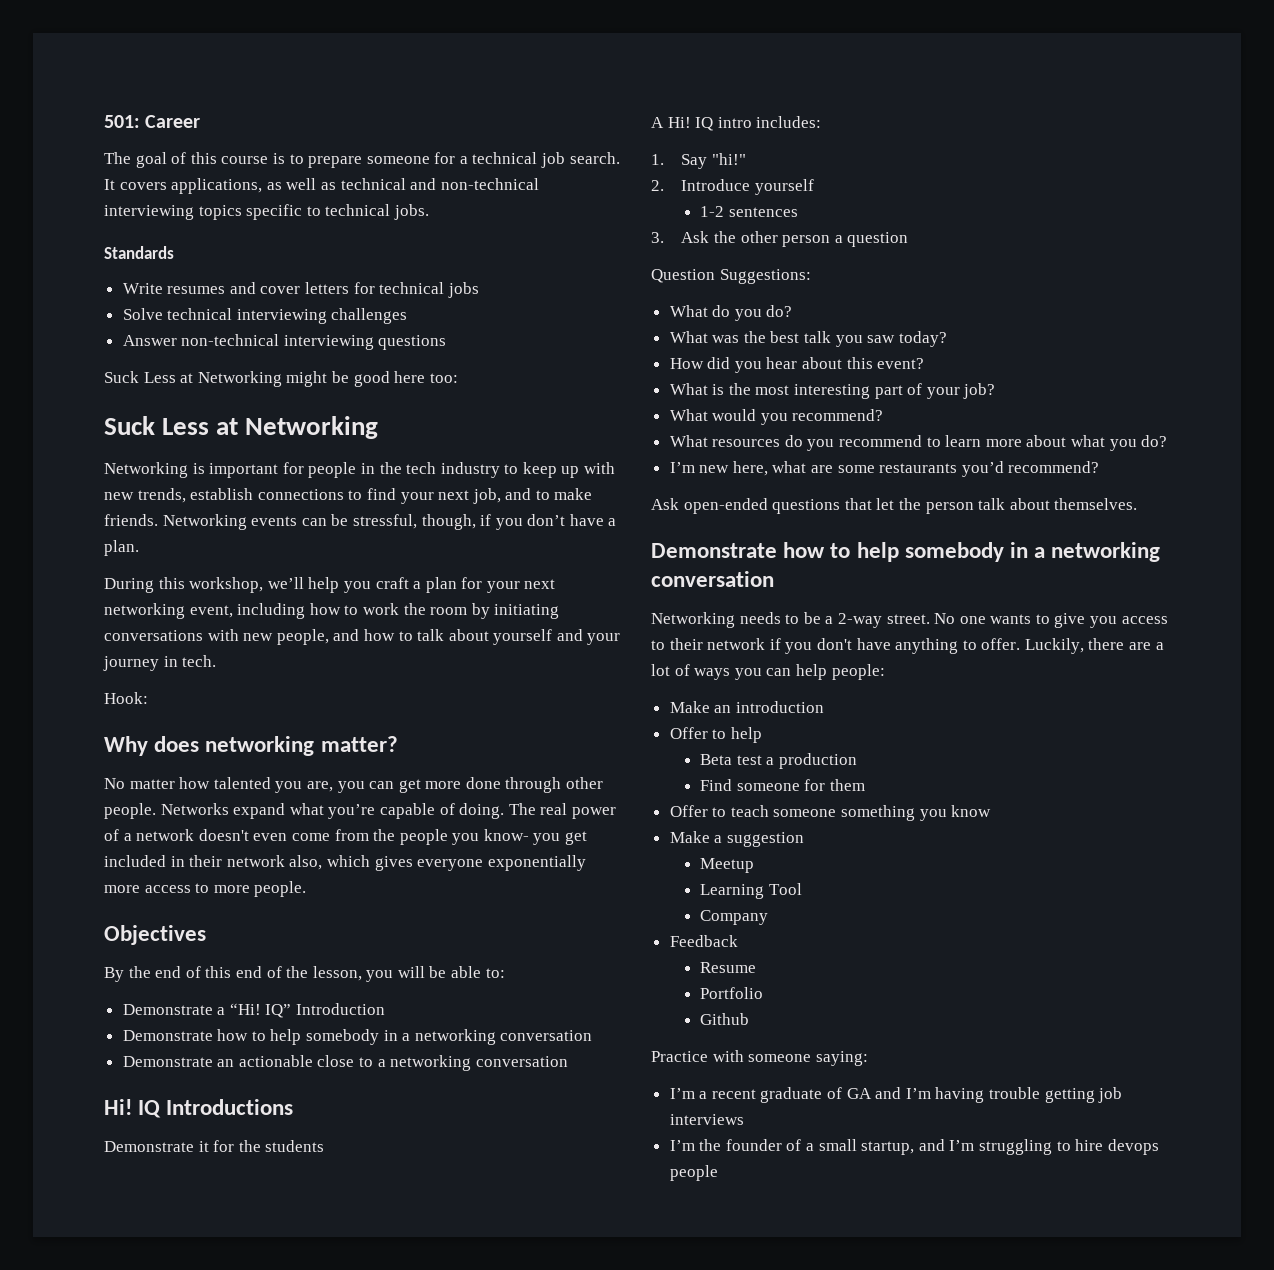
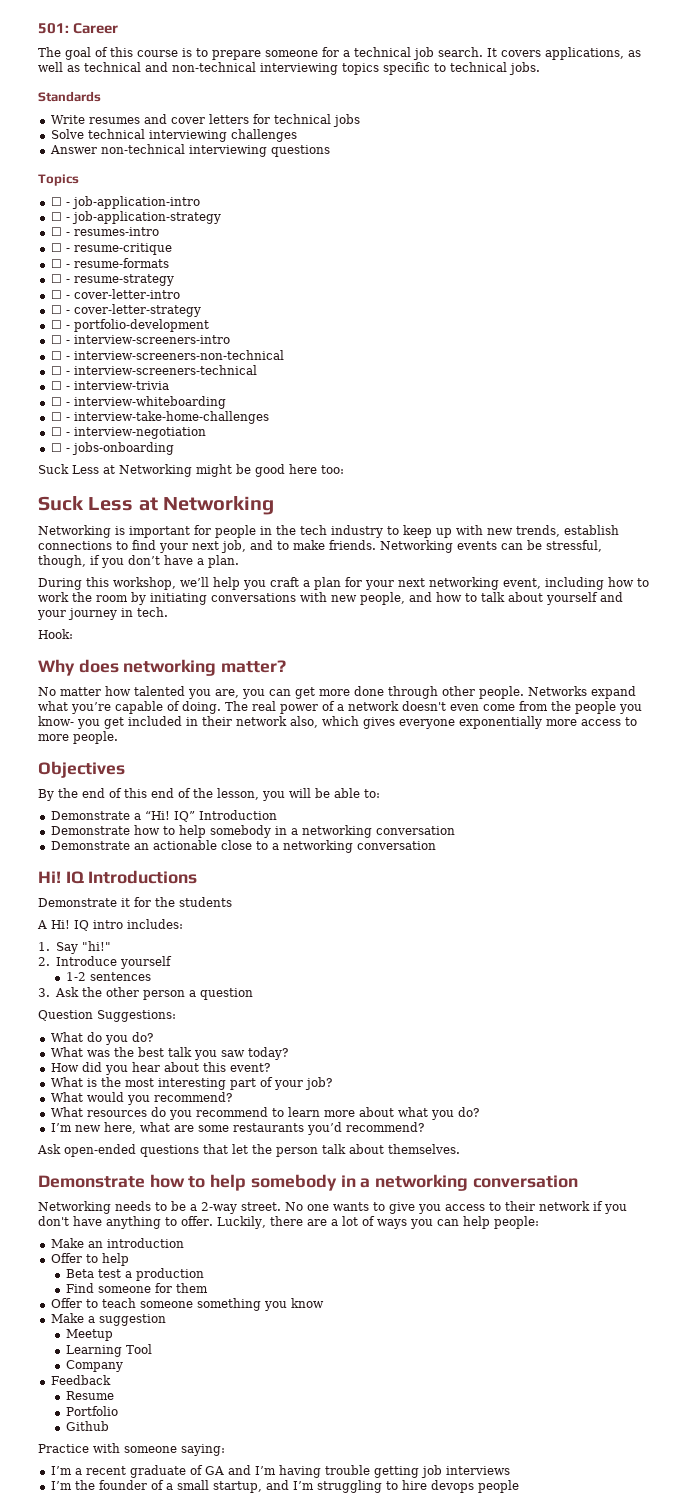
(447, 342) none -> [38,174,79,186] [50,196,200,209] [50,211,221,224] [50,227,159,236] [50,243,172,255] [50,258,169,268] [50,274,174,286] [50,289,180,299] [50,304,201,317] [50,319,209,332] [50,335,230,344] [50,350,284,360] [50,365,257,375] [50,381,169,390] [50,396,226,409] [50,411,269,424] [50,427,206,439] [50,442,174,455] // Topics // ☐ - job-application-intro // ☐ - job-application-strategy // ☐ - resumes-intro // ☐ - resume-critique // ☐ - resume-formats // ☐ - resume-strategy // ☐ - cover-letter-intro // ☐ - cover-letter-strategy // ☐ - portfolio-development // ☐ - interview-screeners-intro // ☐ - interview-screeners-non-technical // ☐ - interview-screeners-technical // ☐ - interview-trivia // ☐ - interview-whiteboarding // ☐ - interview-take-home-challenges // ☐ - interview-negotiation // ☐ - jobs-onboarding

